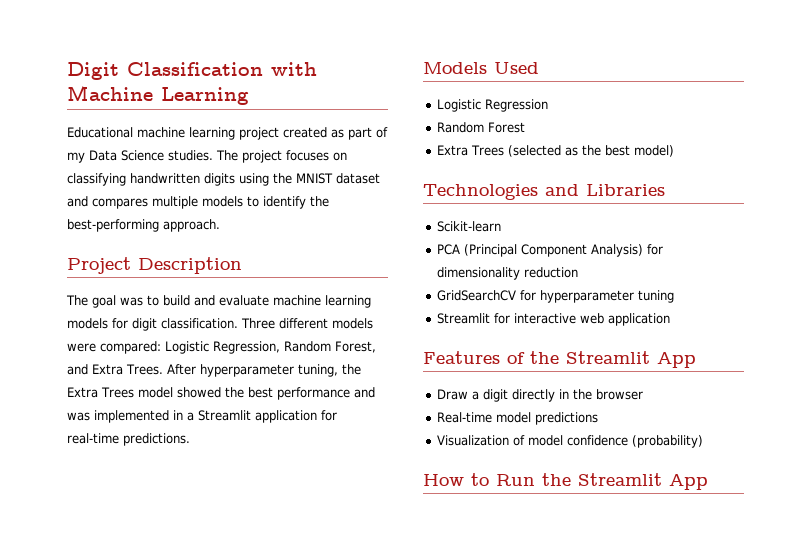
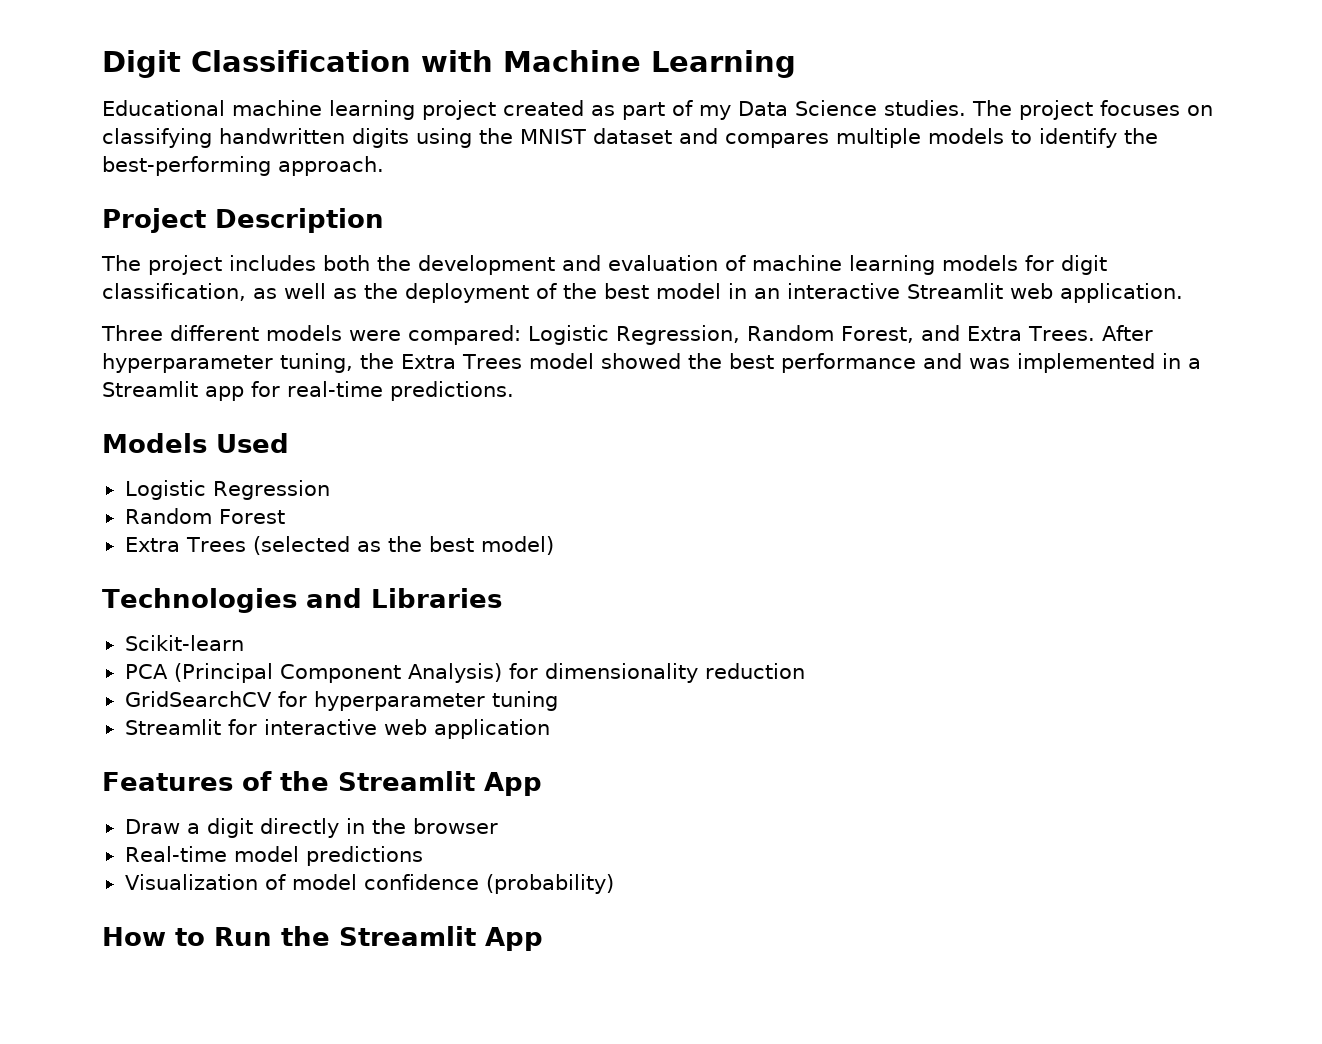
[92,295,269,308] goal was to build and evaluate -> [148,255,746,275] project includes both the development and evaluation of
[161,318,238,329] classification. -> [102,283,1183,303] classification, as well as the deployment of the best model in an interactive Streamlit web application. //
[255,410,317,423] application -> [205,386,244,401] app

